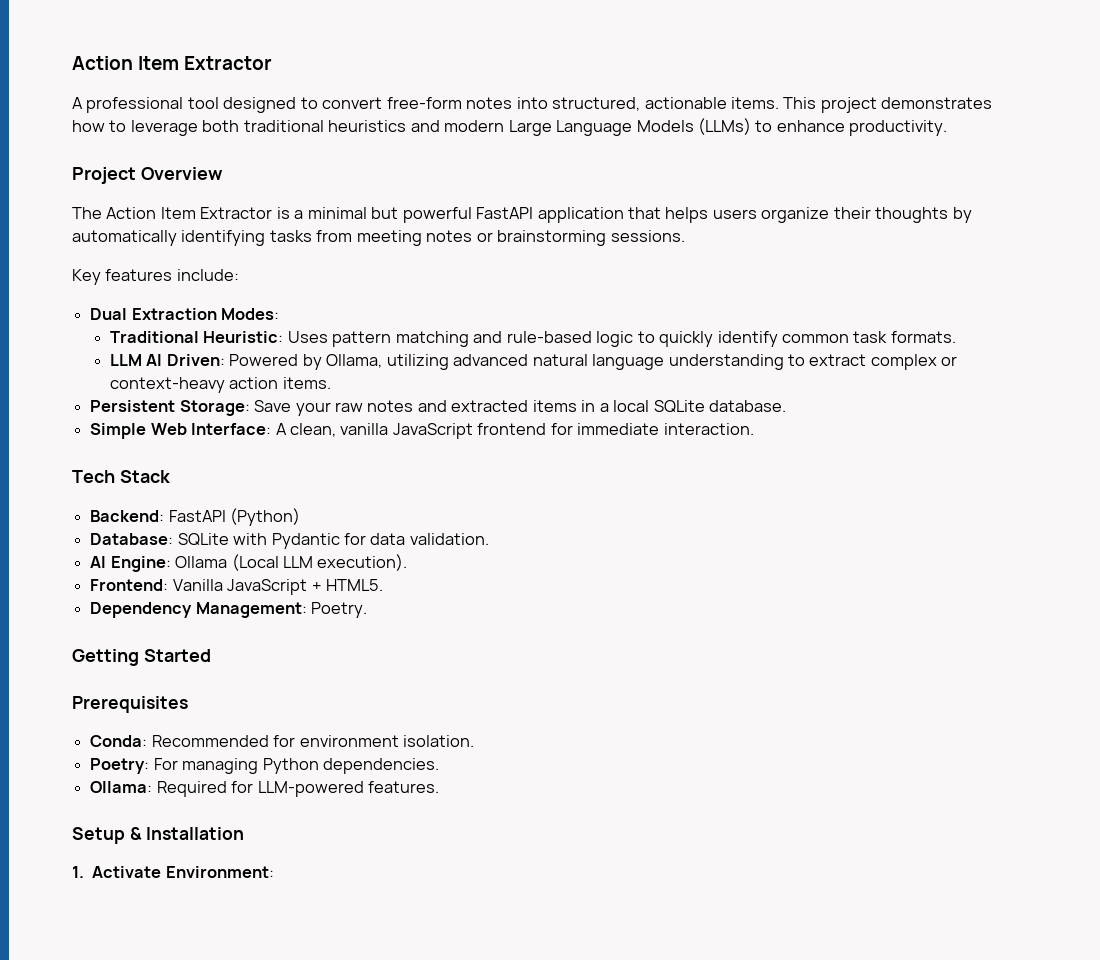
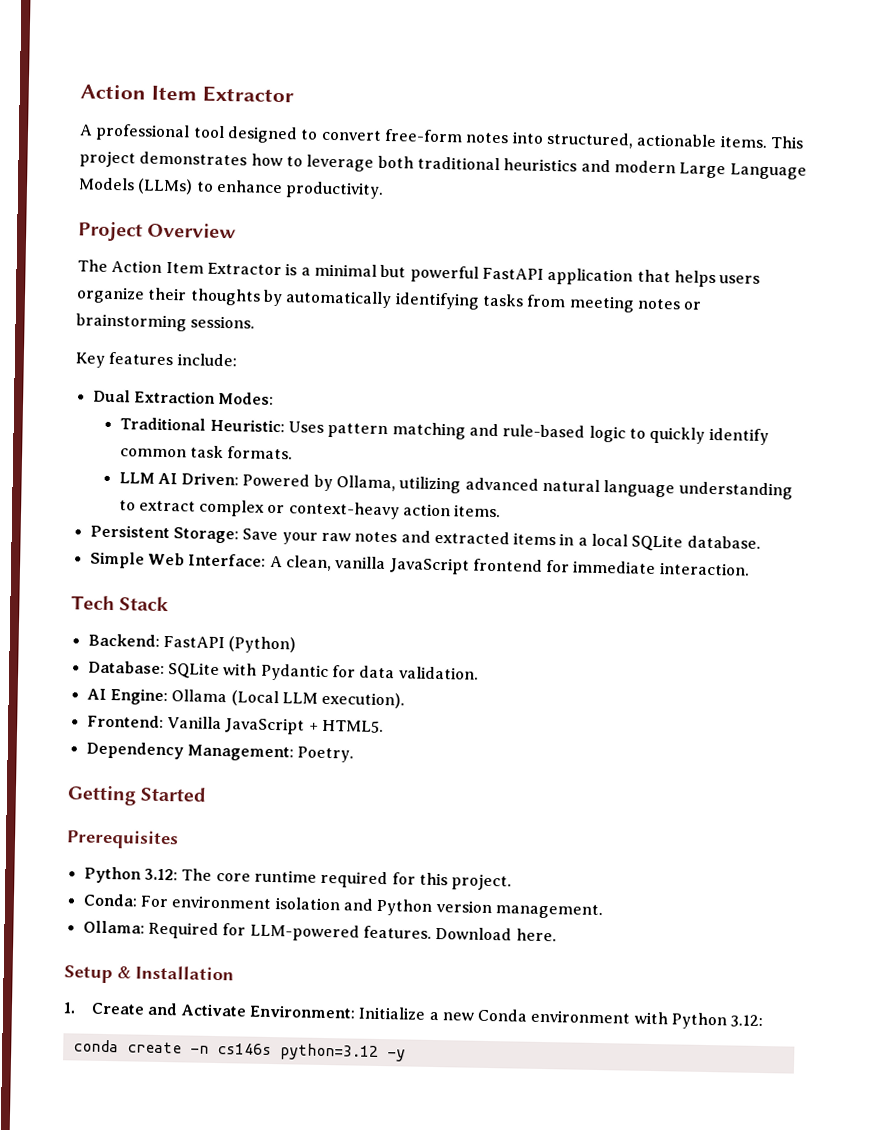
[90,735,474,747] [90,758,439,774] Conda: Recommended for environment isolation. // Poetry: For managing Python dependencies. -> [83,866,513,891] [82,893,603,920] Python 3.12: The core runtime required for this project. // Conda: For environment isolation and Python version management.
(439, 787) none -> [435,927,557,942] Download here.
[92,866,274,878] Activate Environment: -> [90,1002,764,1030] [72,1039,406,1062] Create and Activate Environment: Initialize a new Conda environment with Python 3.12: // conda create -n cs146s python=3.12 -y

